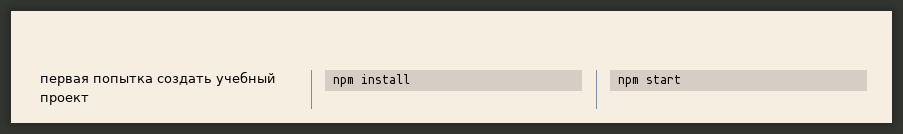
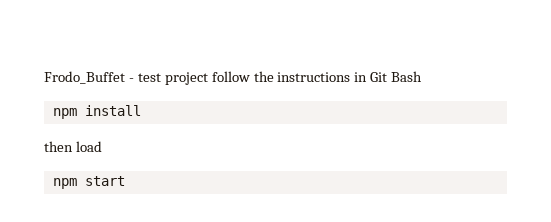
[40,71,275,86] [40,95,89,105] первая попытка создать учебный проект -> [44,71,423,85] Frodo_Buffet - test project follow the instructions in Git Bash
(410, 79) none -> [44,141,102,152] // then load

